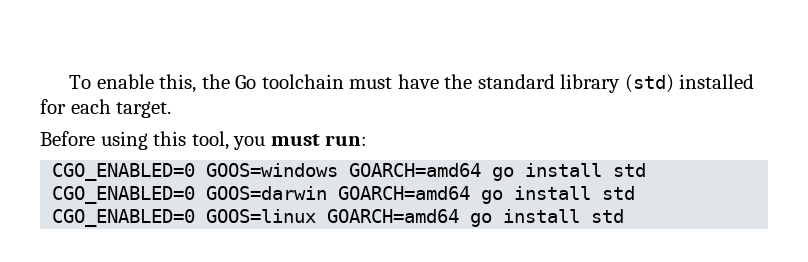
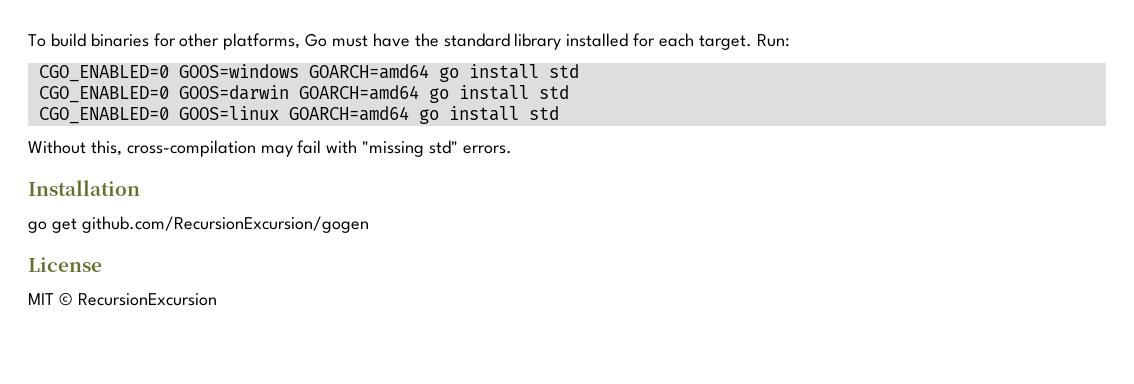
[96,74,344,93] enable this, the Go toolchain -> [50,33,328,50] build binaries for other platforms, Go
[624,74,674,93] (std) -> (562, 41) none
[40,131,368,150] // Before using this tool, you must run: -> [756,34,790,47] Run:
(625, 216) none -> [28,140,512,157] [28,180,140,196] [28,216,369,233] [28,257,102,272] [28,292,217,306] // Without this, cross-compilation may fail with "missing std" errors. // Installation // go get github.com/RecursionExcursion/gogen // License // MIT © RecursionExcursion

